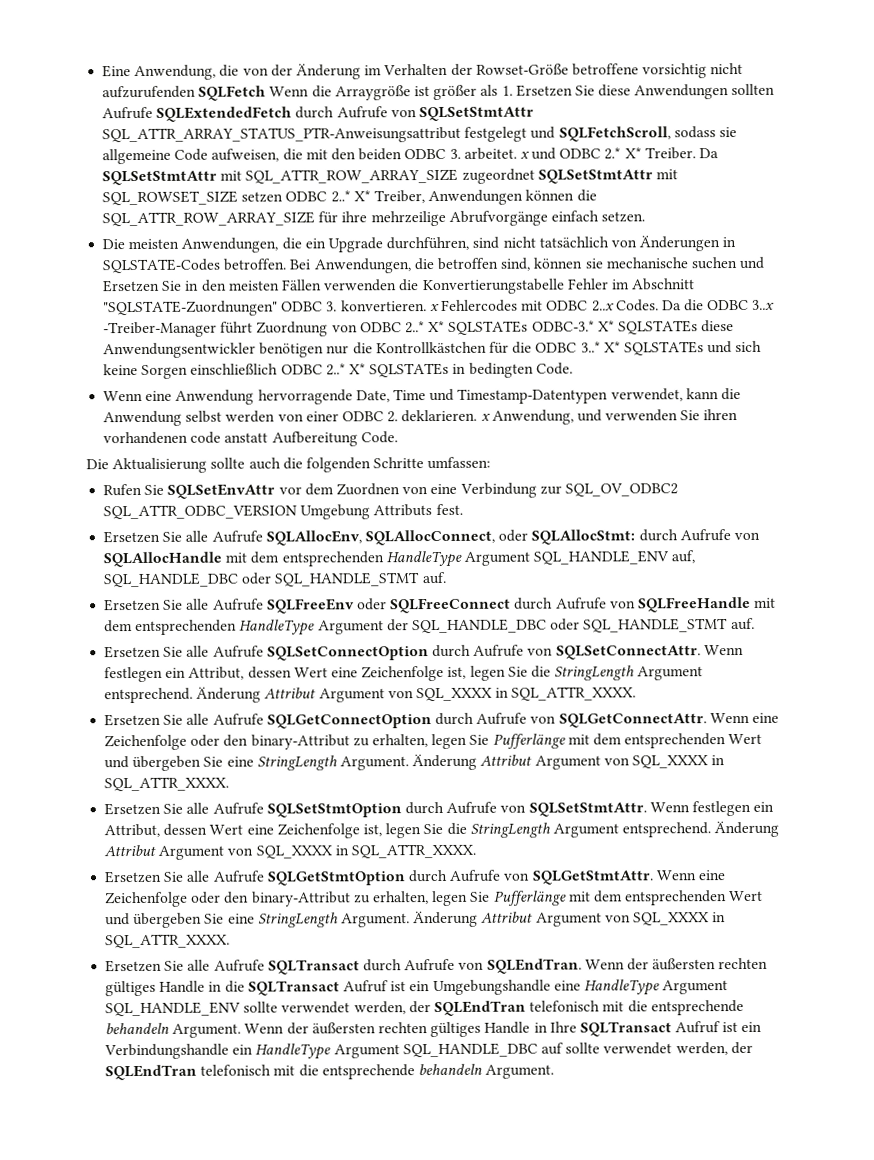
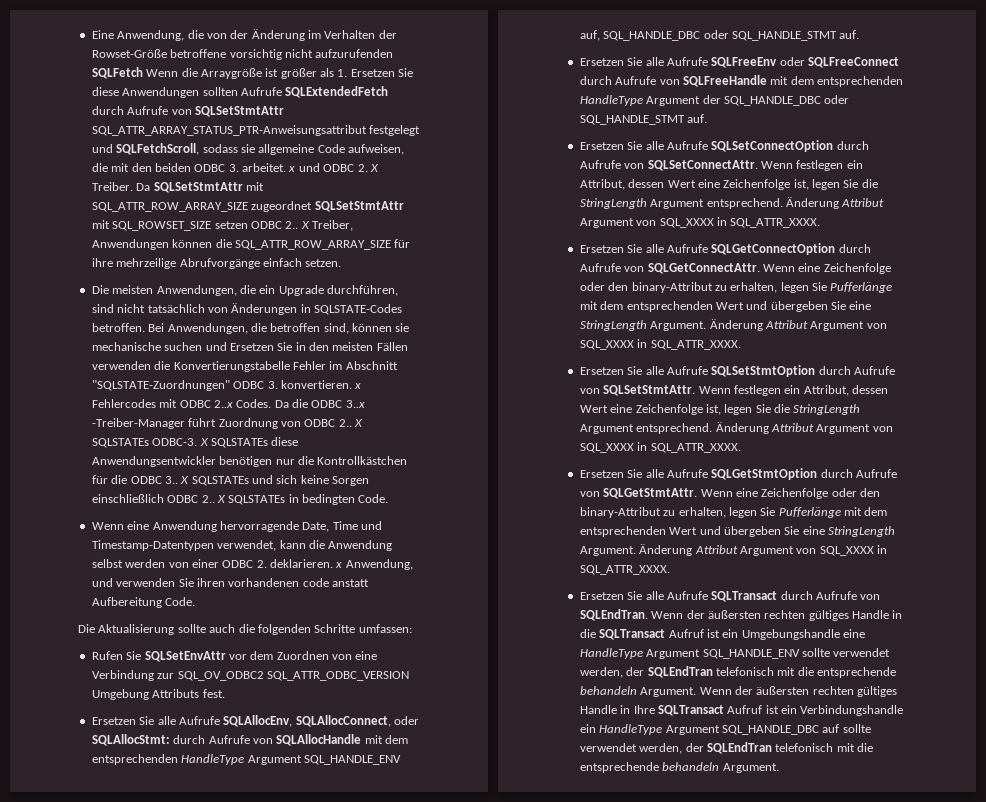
[604,147,642,160] 2.* X* -> [357,164,379,172] 2. X
[330,190,371,203] 2..* X* -> [285,221,310,229] 2.. X
[404,320,615,335] 2..* X* SQLSTATEs ODBC-3.* X* -> [338,419,363,427] [91,438,209,448] 2.. X SQLSTATEs ODBC-3. X
[580,341,621,353] 3..* X* -> [164,476,190,484] 3.. X
[325,363,366,376] 2..* X* -> [201,495,226,503] 2.. X

